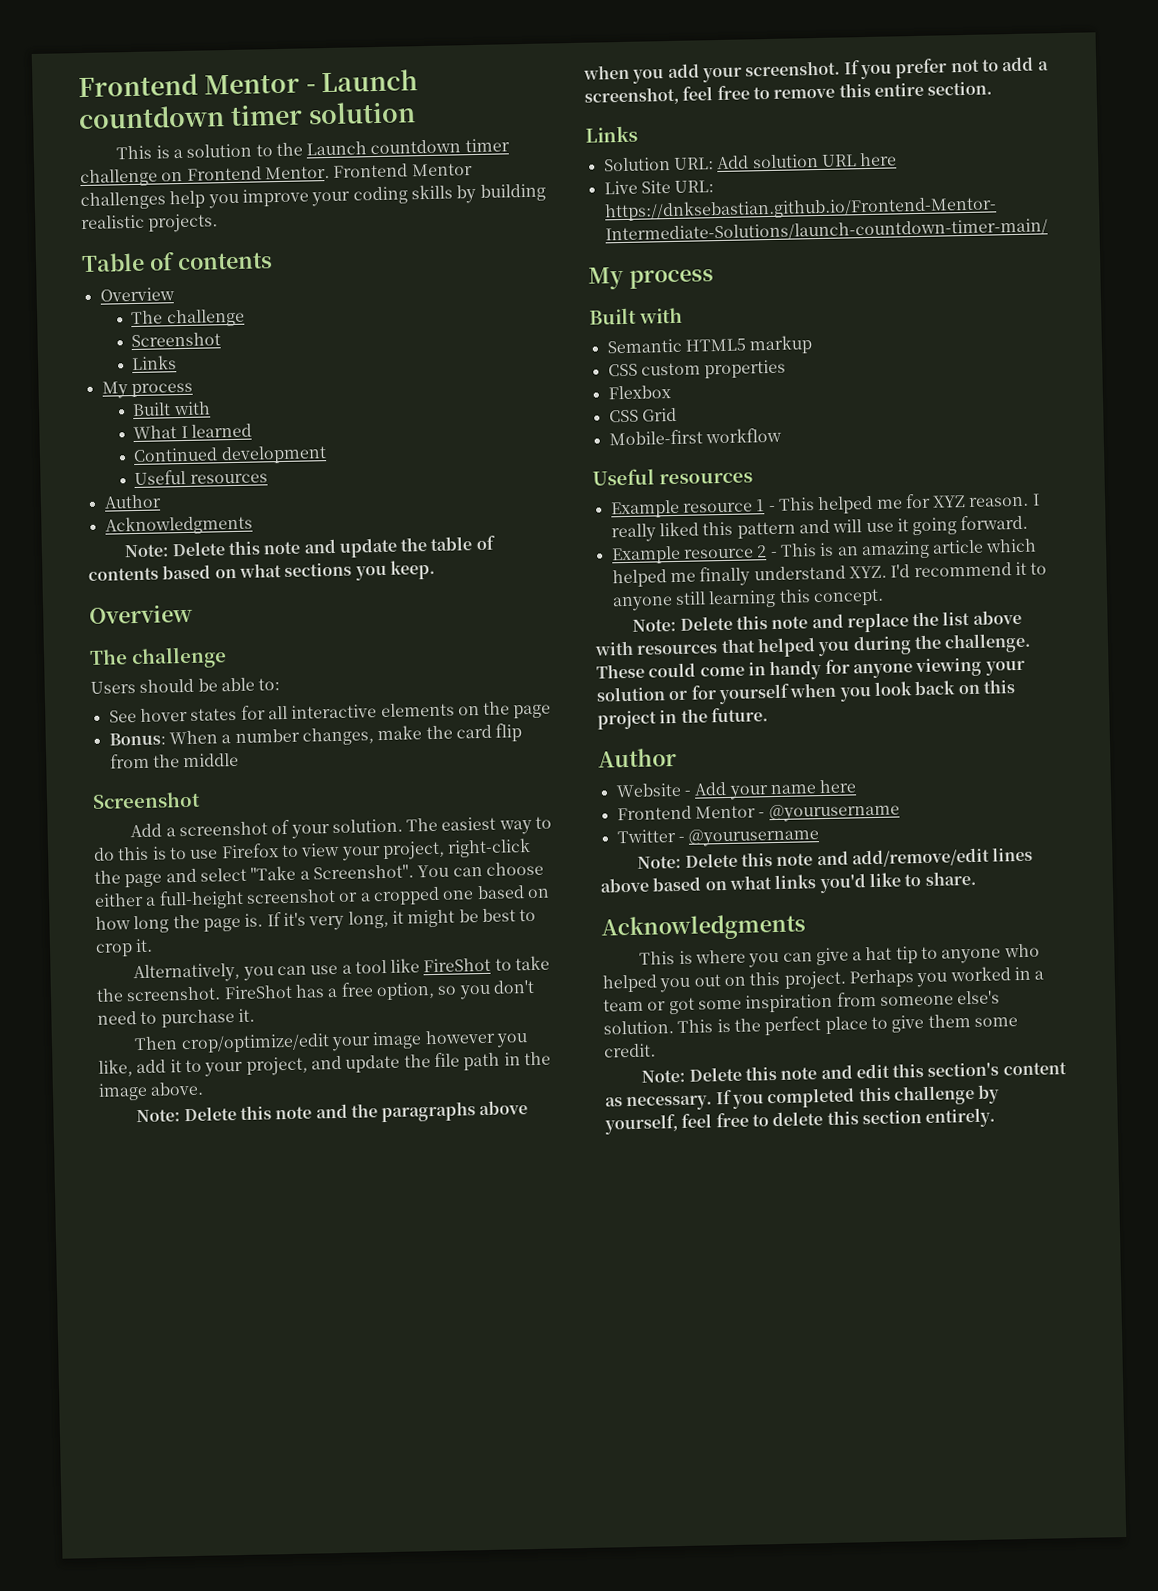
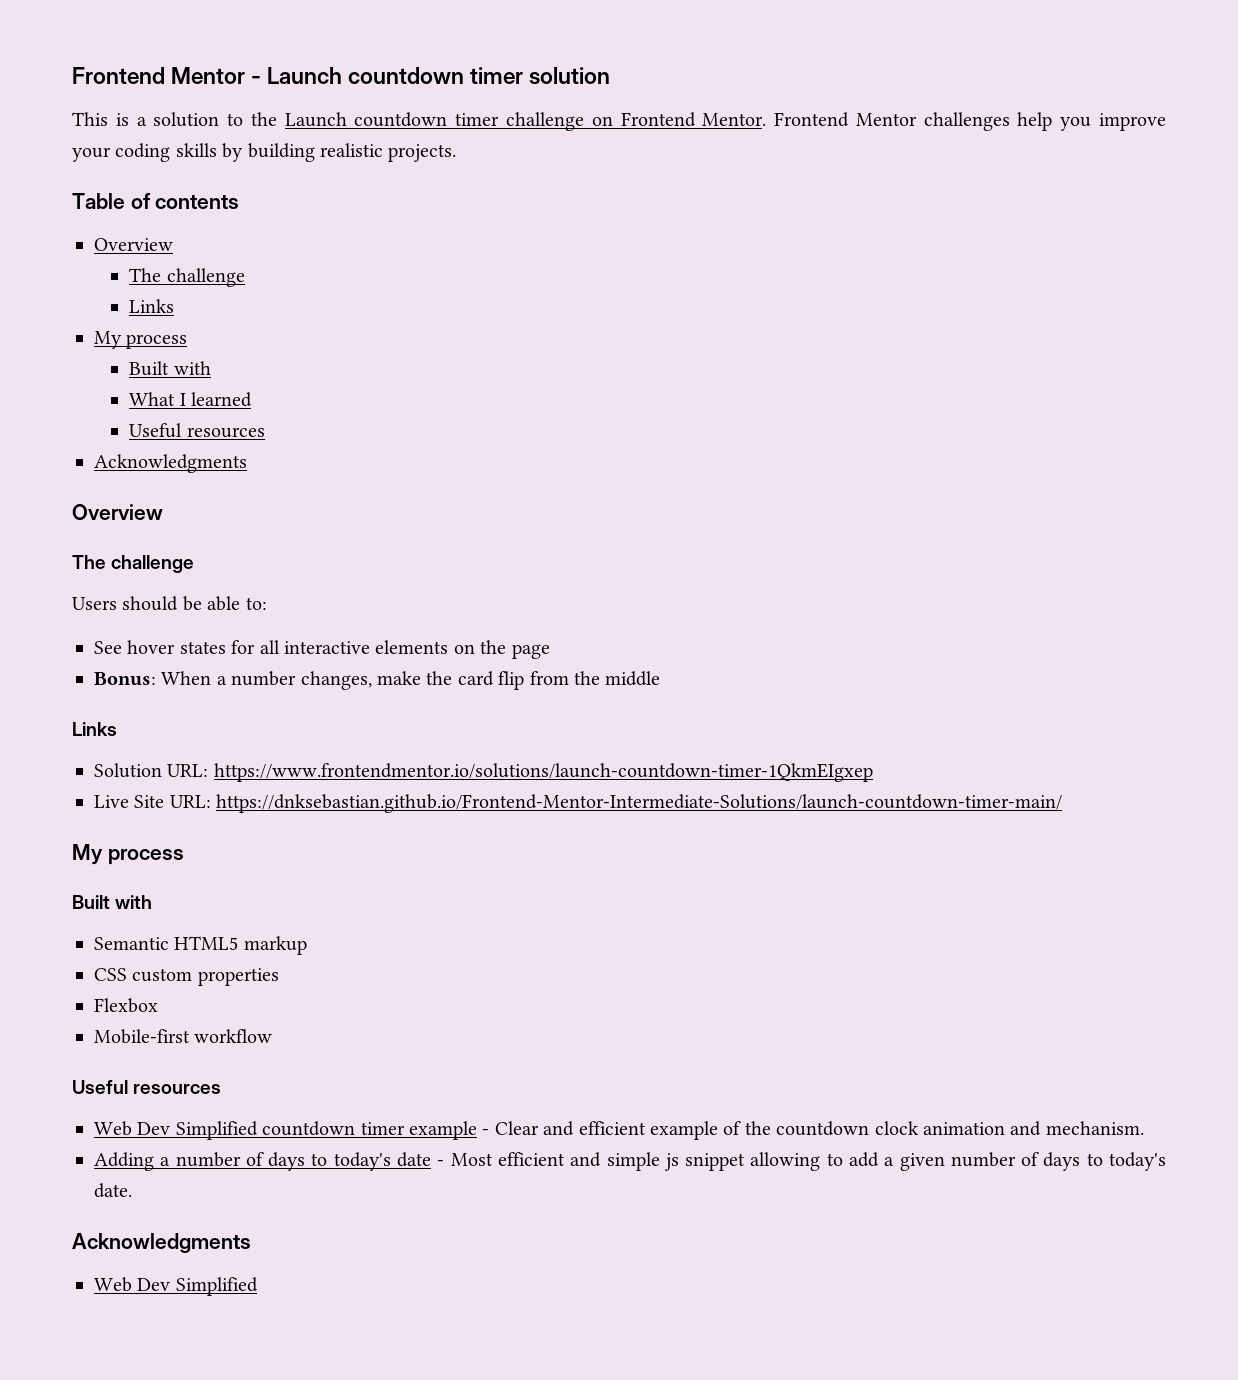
[131,332,222,348] // Screenshot -> (245, 277) none
[133,445,327,465] [134,469,268,486] [103,494,162,509] [104,514,253,536] [124,535,495,558] [88,559,435,581] // Continued development // Useful resources // Author // Acknowledgments // Note: Delete this note and update the table of contents based on what sections you keep. -> [129,423,265,438] [94,454,247,473] // Useful resources // Acknowledgments
[92,791,201,809] [130,816,553,839] [93,837,532,861] [94,861,544,888] [94,885,550,910] [95,908,537,934] [95,938,154,957] [133,955,551,984] [96,979,535,1002] [97,1008,255,1028] [134,1029,528,1054] [98,1051,551,1077] [98,1081,205,1101] [136,1100,529,1123] [583,56,1049,84] [584,81,993,106] // Screenshot // Add a screenshot of your solution. The easiest way to do this is to use Firefox to view your project, right-click the page and select "Take a Screenshot". You can choose either a full-height screenshot or a cropped one based on how long the page is. If it's very long, it might be best to crop it. // Alternatively, you can use a tool like FireShot to take the screenshot. FireShot has a free option, so you don't need to purchase it. // Then crop/optimize/edit your image however you like, add it to your project, and update the file path in the image above. // Note: Delete this note and the paragraphs above when you add your screenshot. If you prefer not to add a screenshot, feel free to remove this entire section. -> (661, 678) none
[716,152,898,170] Add solution URL here -> [213,763,873,782] https://www.frontendmentor.io/solutions/launch-countdown-timer-1QkmEIgxep
[608,407,677,423] // CSS Grid -> (158, 1005) none
[609,493,1040,519] [610,514,1029,543] [610,538,1038,565] [611,561,1048,588] [611,588,884,612] [632,609,1022,633] [594,632,1032,658] [596,657,1025,681] [596,679,1015,705] [597,707,768,730] [598,748,677,768] [615,779,857,800] [616,802,900,823] [616,827,821,847] [637,846,1034,869] [600,870,976,894] [601,913,806,942] [639,943,1040,968] [602,966,1045,993] [603,990,1001,1015] [603,1014,1018,1036] [604,1043,656,1058] [641,1062,1067,1083] [605,1084,1001,1112] [604,1107,996,1135] Example resource 1 - This helped me for XYZ reason. I really liked this pattern and will use it going forward. // Example resource 2 - This is an amazing article which helped me finally understand XYZ. I'd recommend it to anyone still learning this concept. // Note: Delete this note and replace the list above with resources that helped you during the challenge. These could come in handy for anyone viewing your solution or for yourself when you look back on this project in the future. // Author // Website - Add your name here // Frontend Mentor - @yourusername // Twitter - @yourusername // Note: Delete this note and add/remove/edit lines above based on what links you'd like to share. // Acknowledgments // This is where you can give a hat tip to anyone who helped you out on this project. Perhaps you worked in a team or got some inspiration from someone else's solution. This is the perfect place to give them some credit. // Note: Delete this note and edit this section's content as necessary. If you completed this challenge by yourself, feel free to delete this section entirely. -> [94,1121,1144,1140] [94,1152,1166,1171] [94,1183,132,1198] [72,1233,251,1253] [94,1277,258,1296] Web Dev Simplified countdown timer example - Clear and efficient example of the countdown clock animation and mechanism. // Adding a number of days to today's date - Most efficient and simple js snippet allowing to add a given number of days to today's date. // Acknowledgments // Web Dev Simplified

